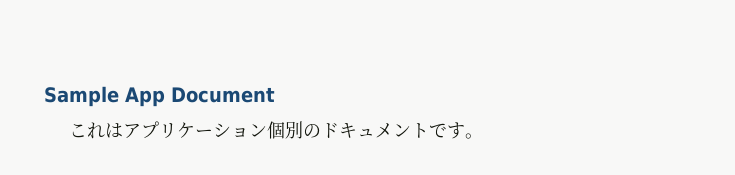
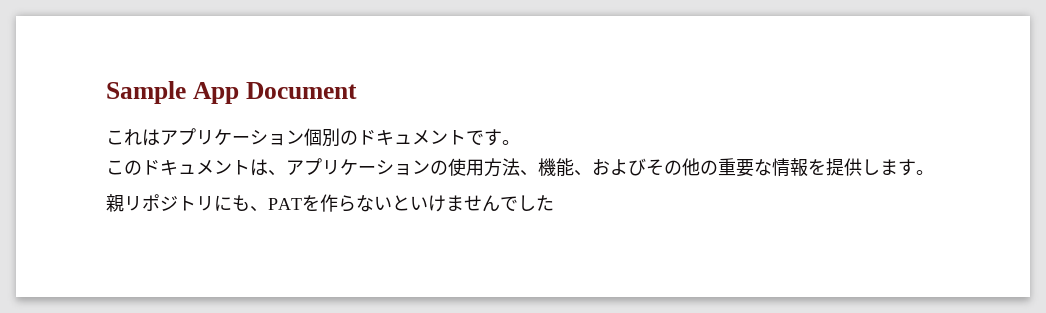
(483, 136) none -> [106,158,934,177] [106,194,554,212] // このドキュメントは、アプリケーションの使用方法、機能、およびその他の重要な情報を提供します。 // 親リポジトリにも、PATを作らないといけませんでした

